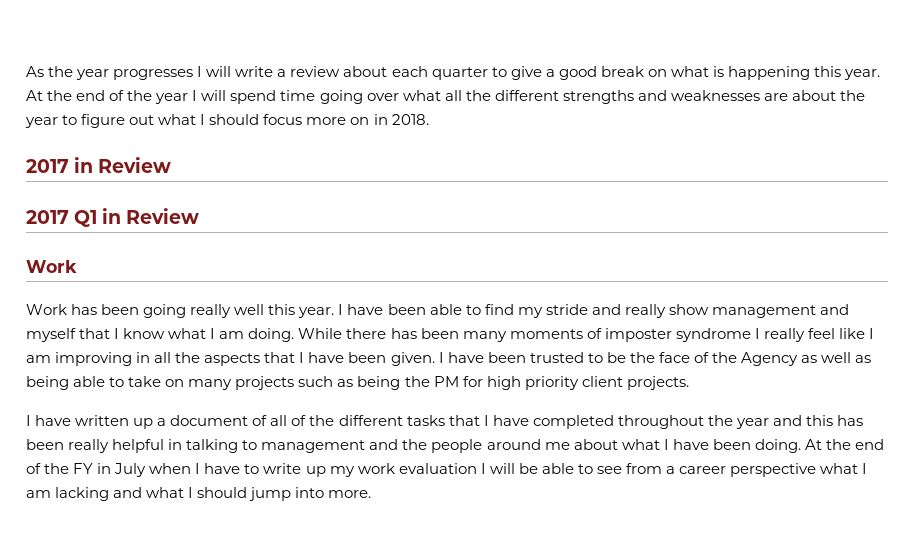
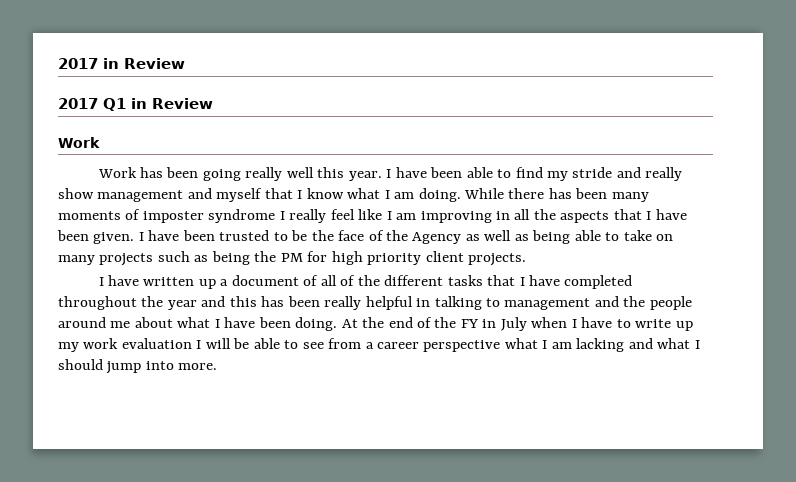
[26,66,881,80] [26,90,866,104] [25,114,429,128] As the year progresses I will write a review about each quarter to give a good break on what is happening this year. At the end of the year I will spend time going over what all the different strengths and weaknesses are about the year to figure out what I should focus more on in 2018. // -> (58, 63) none

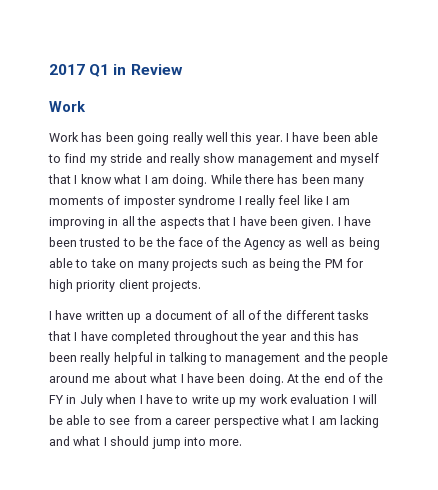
[58,58,185,69] [58,98,98,109] 2017 in Review // 2017 -> [49,64,85,75] 2017

